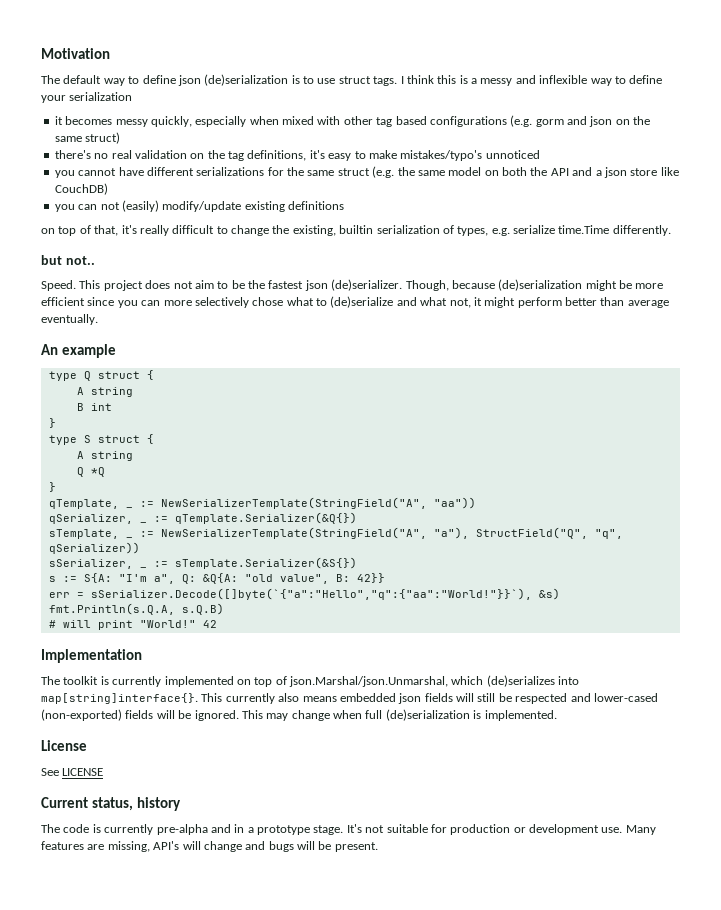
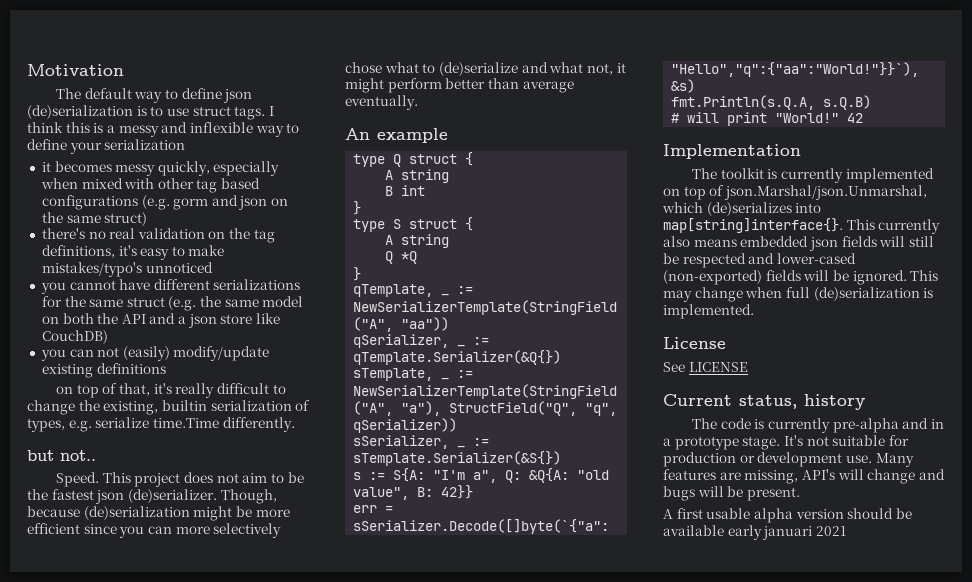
(378, 847) none -> [663,508,912,523] [663,525,846,540] // A first usable alpha version should be available early januari 2021

